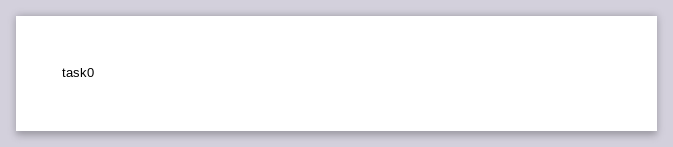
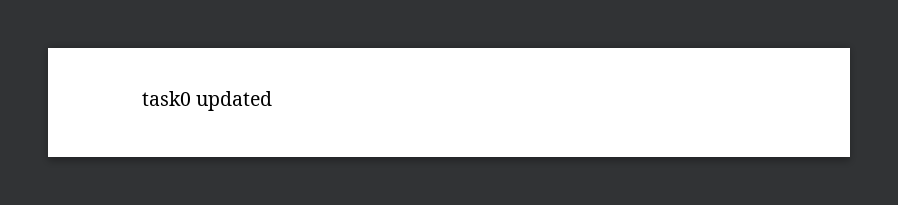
(94, 72) none -> [196,91,273,111] updated

